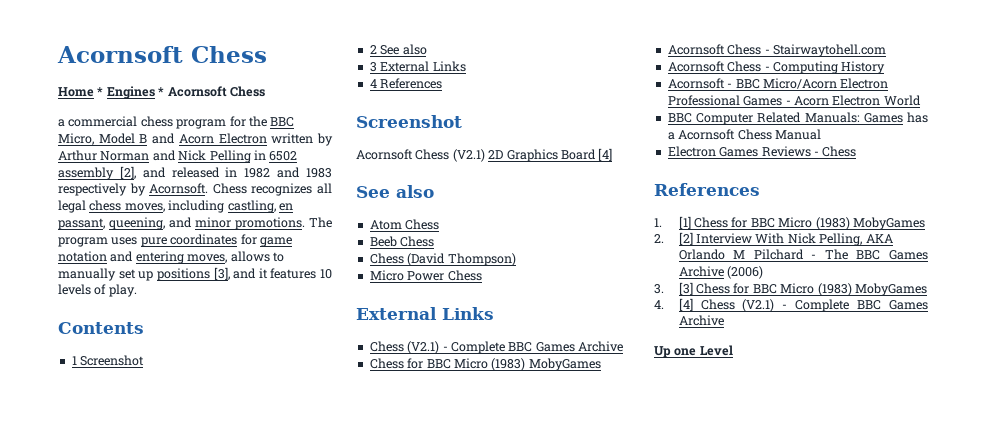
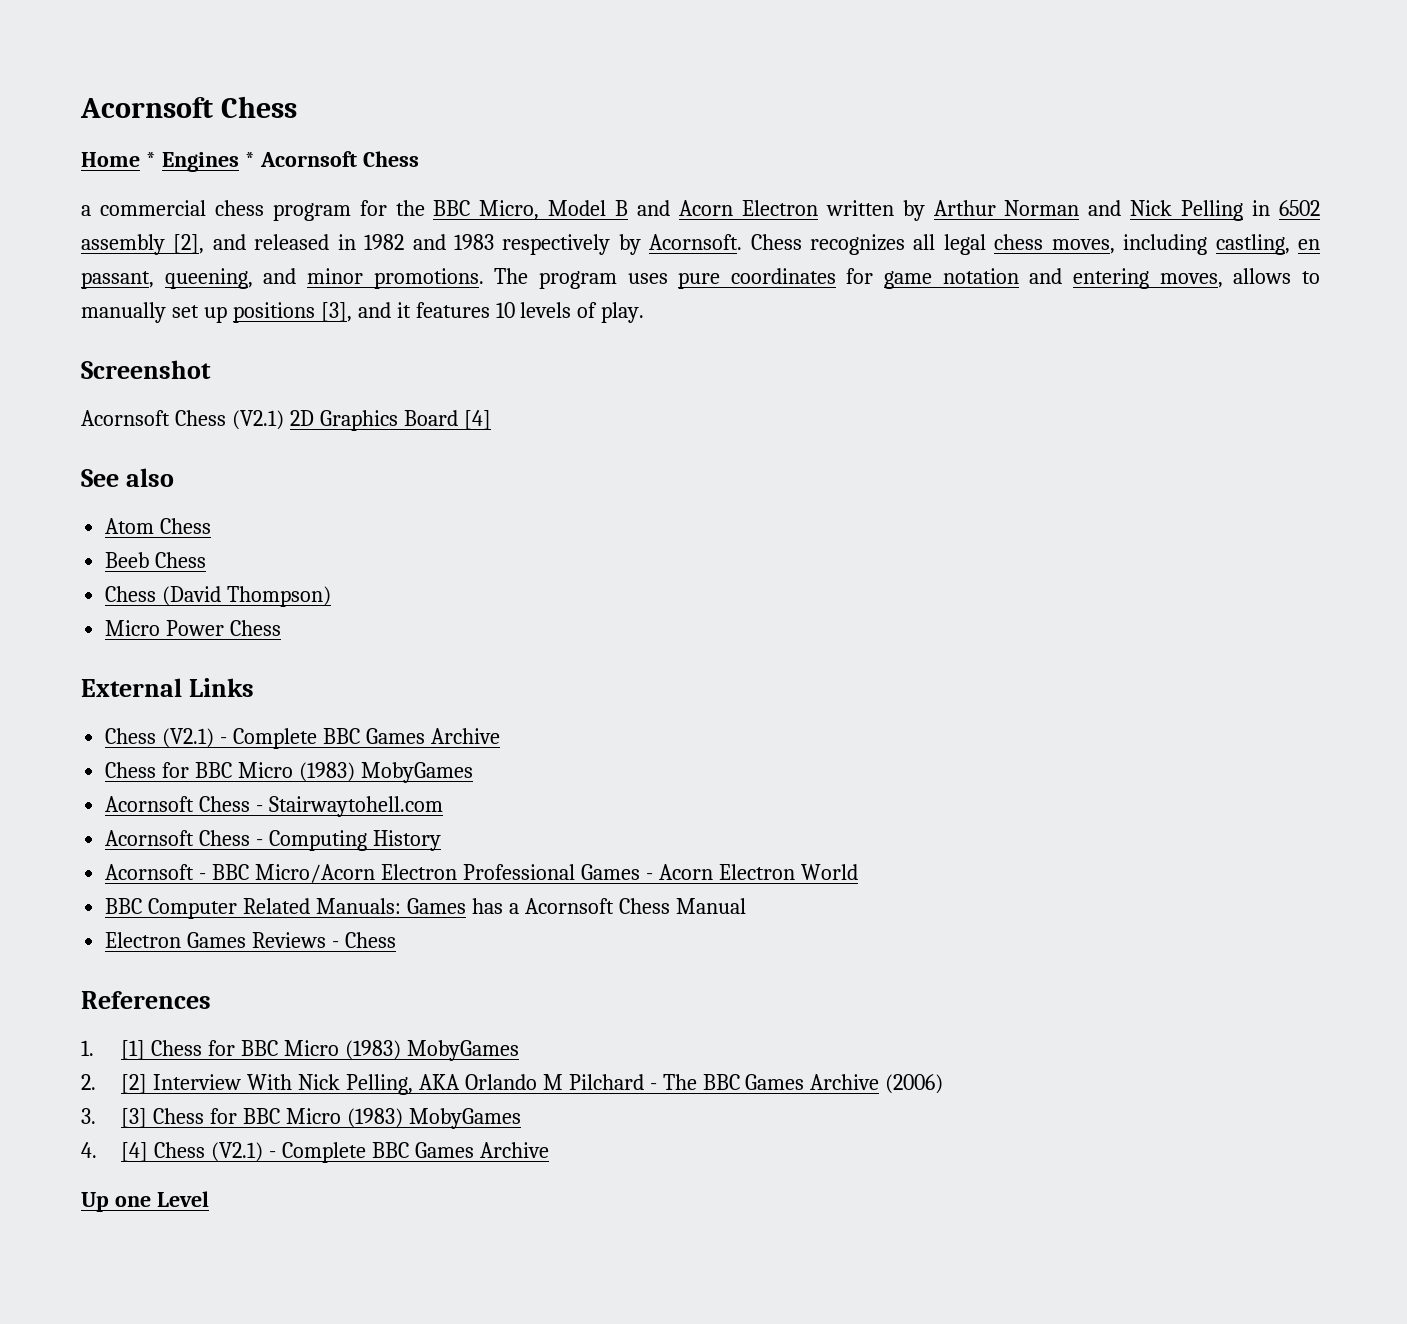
[58,322,144,334] [71,355,145,366] [369,44,427,55] [369,61,466,72] [369,78,443,89] // Contents // 1 Screenshot // 2 See also // 3 External Links // 4 References -> (645, 312) none

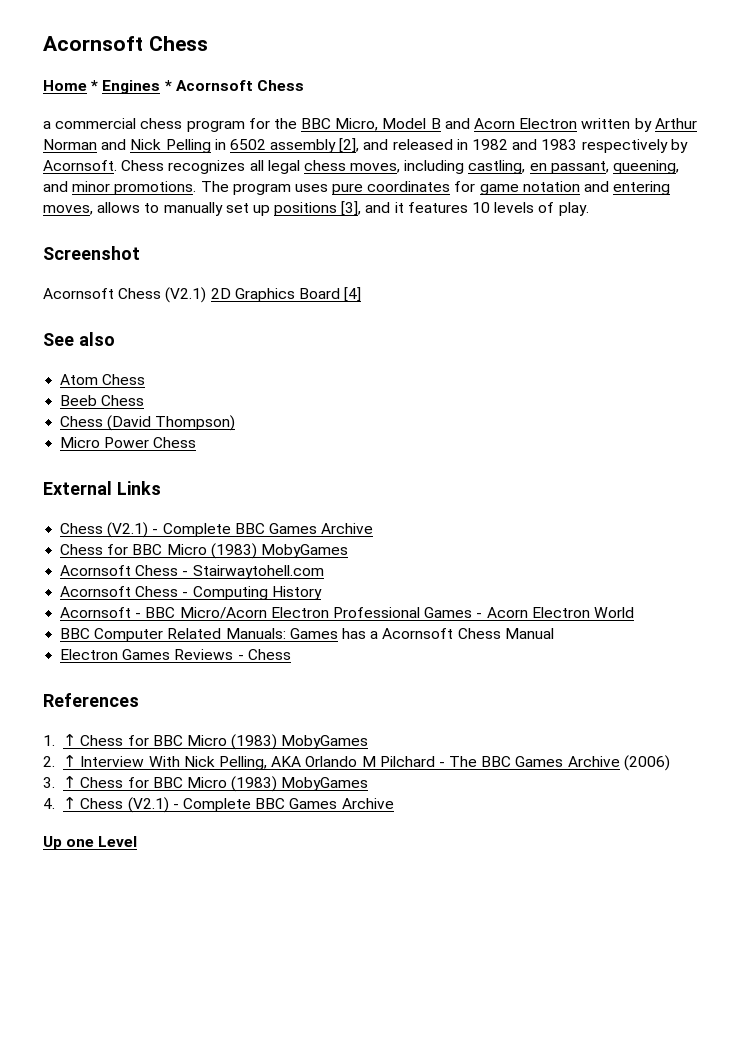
[121,1040,146,1060] [1] -> [63,734,77,746] ↑
[121,1074,148,1094] [2] -> [63,755,77,767] ↑
[121,1108,148,1128] [3] -> [63,776,77,788] ↑
[121,1142,149,1162] [4] -> [63,797,77,809] ↑

